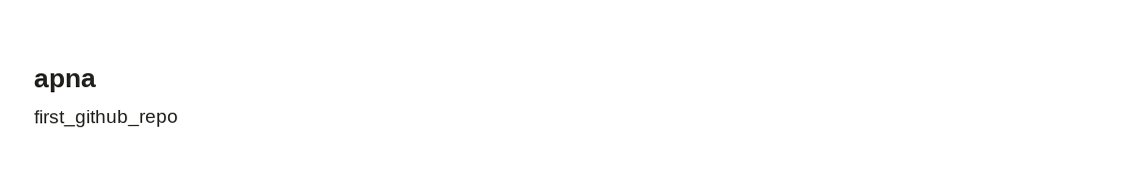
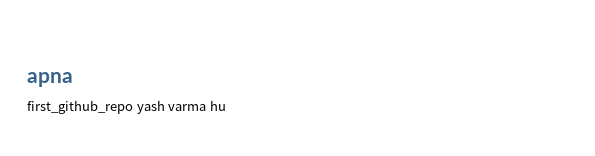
(179, 118) none -> [136,100,226,114] yash varma hu

